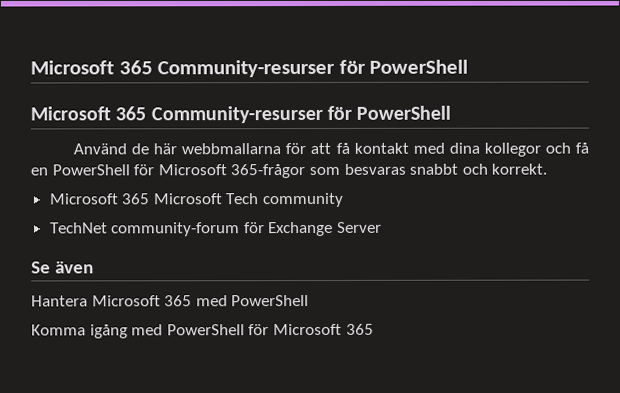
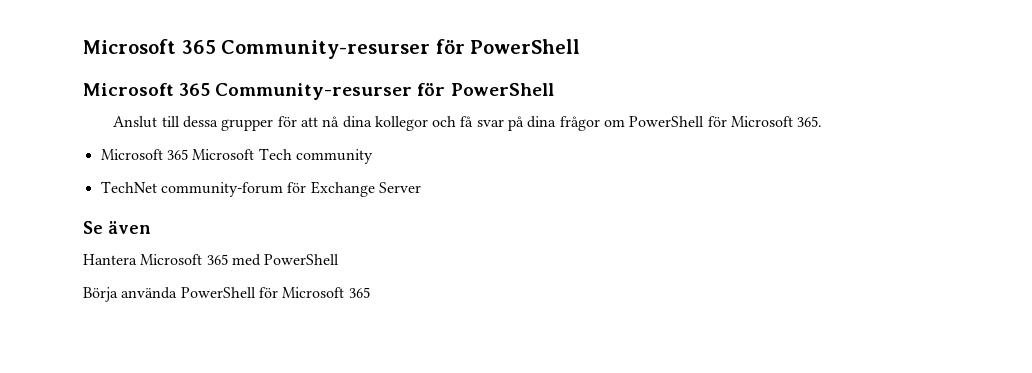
[73,142,589,157] [30,163,548,179] Använd de här webbmallarna för att få kontakt med dina kollegor och få en PowerShell för Microsoft 365-frågor som besvaras snabbt och korrekt. -> [113,116,823,131] Anslut till dessa grupper för att nå dina kollegor och få svar på dina frågor om PowerShell för Microsoft 365.
[31,324,164,339] Komma igång med -> [83,287,178,302] Börja använda

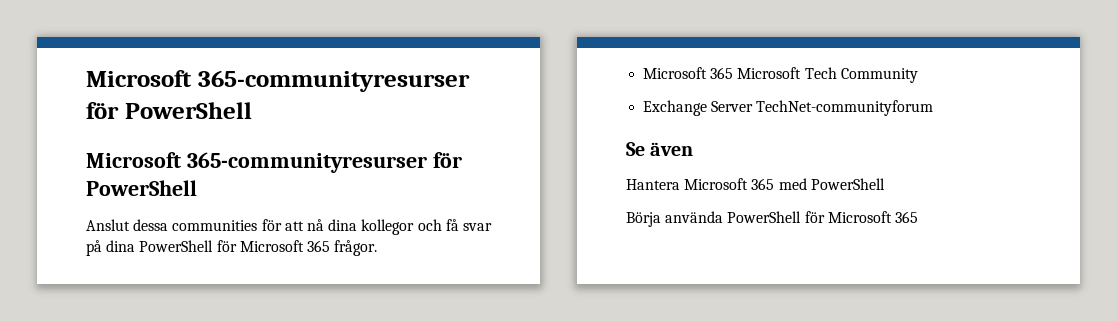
[83,39,431,59] Microsoft 365 Community-resurser -> [86,70,470,92] Microsoft 365-communityresurser
[179,83,413,100] 365 Community-resurser -> [186,152,427,173] 365-communityresurser
[161,116,274,131] till dessa grupper -> [133,219,258,231] dessa communities
[559,116,823,131] frågor om PowerShell för Microsoft 365. -> [139,240,378,256] PowerShell för Microsoft 365 frågor.
[295,149,373,164] [100,181,307,197] community // TechNet community-forum för -> [840,68,918,83] Community //
(421, 187) none -> [756,100,934,116] TechNet-communityforum

